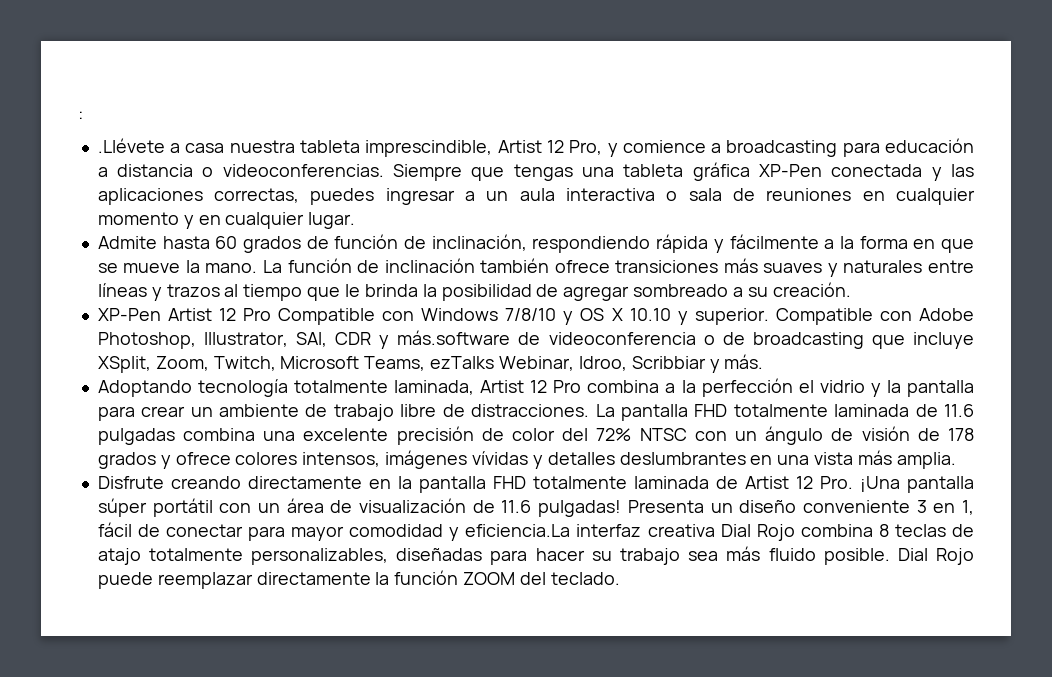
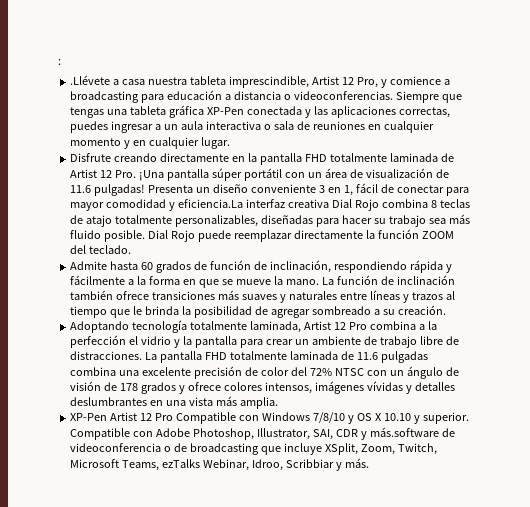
[97,234,975,253] [97,258,974,277] [97,282,851,301] [97,308,975,325] [97,330,975,349] [97,354,764,373] [97,378,975,397] [97,404,974,421] [97,426,975,445] [97,450,956,469] // Admite hasta 60 grados de función de inclinación, respondiendo rápida y fácilmente a la forma en que se mueve la mano. La función de inclinación también ofrece transiciones más suaves y naturales entre líneas y trazos al tiempo que le brinda la posibilidad de agregar sombreado a su creación. // XP-Pen Artist 12 Pro Compatible con Windows 7/8/10 y OS X 10.10 y superior. Compatible con Adobe Photoshop, Illustrator, SAI, CDR y más.software de videoconferencia o de broadcasting que incluye XSplit, Zoom, Twitch, Microsoft Teams, ezTalks Webinar, Idroo, Scribbiar y más. // Adoptando tecnología totalmente laminada, Artist 12 Pro combina a la perfección el vidrio y la pantalla para crear un ambiente de trabajo libre de distracciones. La pantalla FHD totalmente laminada de 11.6 pulgadas combina una excelente precisión de color del 72% NTSC con un ángulo de visión de 178 grados y ofrece colores intensos, imágenes vívidas y detalles deslumbrantes en una vista más amplia. -> (230, 143) none
(620, 578) none -> [70,260,452,273] [70,275,455,288] [70,290,455,303] [70,305,446,318] [70,320,437,333] [70,335,459,348] [70,351,428,363] [70,366,459,379] [70,381,455,394] [70,396,278,409] [70,412,469,424] [70,427,455,440] [70,443,437,455] [70,458,369,471] // Admite hasta 60 grados de función de inclinación, respondiendo rápida y fácilmente a la forma en que se mueve la mano. La función de inclinación también ofrece transiciones más suaves y naturales entre líneas y trazos al tiempo que le brinda la posibilidad de agregar sombreado a su creación. // Adoptando tecnología totalmente laminada, Artist 12 Pro combina a la perfección el vidrio y la pantalla para crear un ambiente de trabajo libre de distracciones. La pantalla FHD totalmente laminada de 11.6 pulgadas combina una excelente precisión de color del 72% NTSC con un ángulo de visión de 178 grados y ofrece colores intensos, imágenes vívidas y detalles deslumbrantes en una vista más amplia. // XP-Pen Artist 12 Pro Compatible con Windows 7/8/10 y OS X 10.10 y superior. Compatible con Adobe Photoshop, Illustrator, SAI, CDR y más.software de videoconferencia o de broadcasting que incluye XSplit, Zoom, Twitch, Microsoft Teams, ezTalks Webinar, Idroo, Scribbiar y más.

